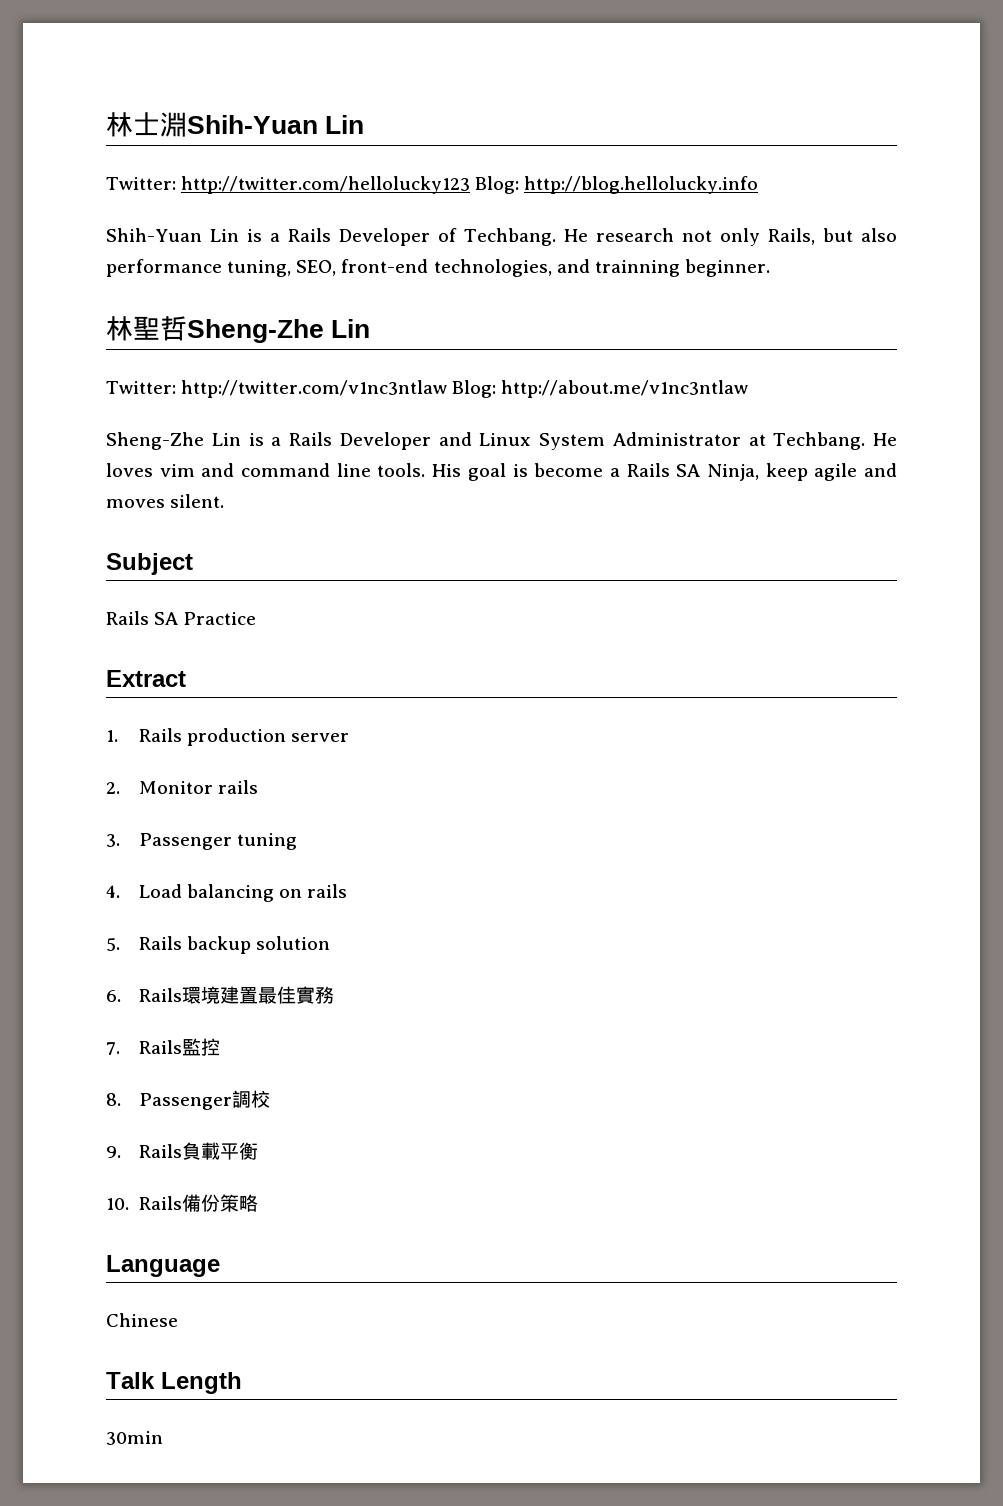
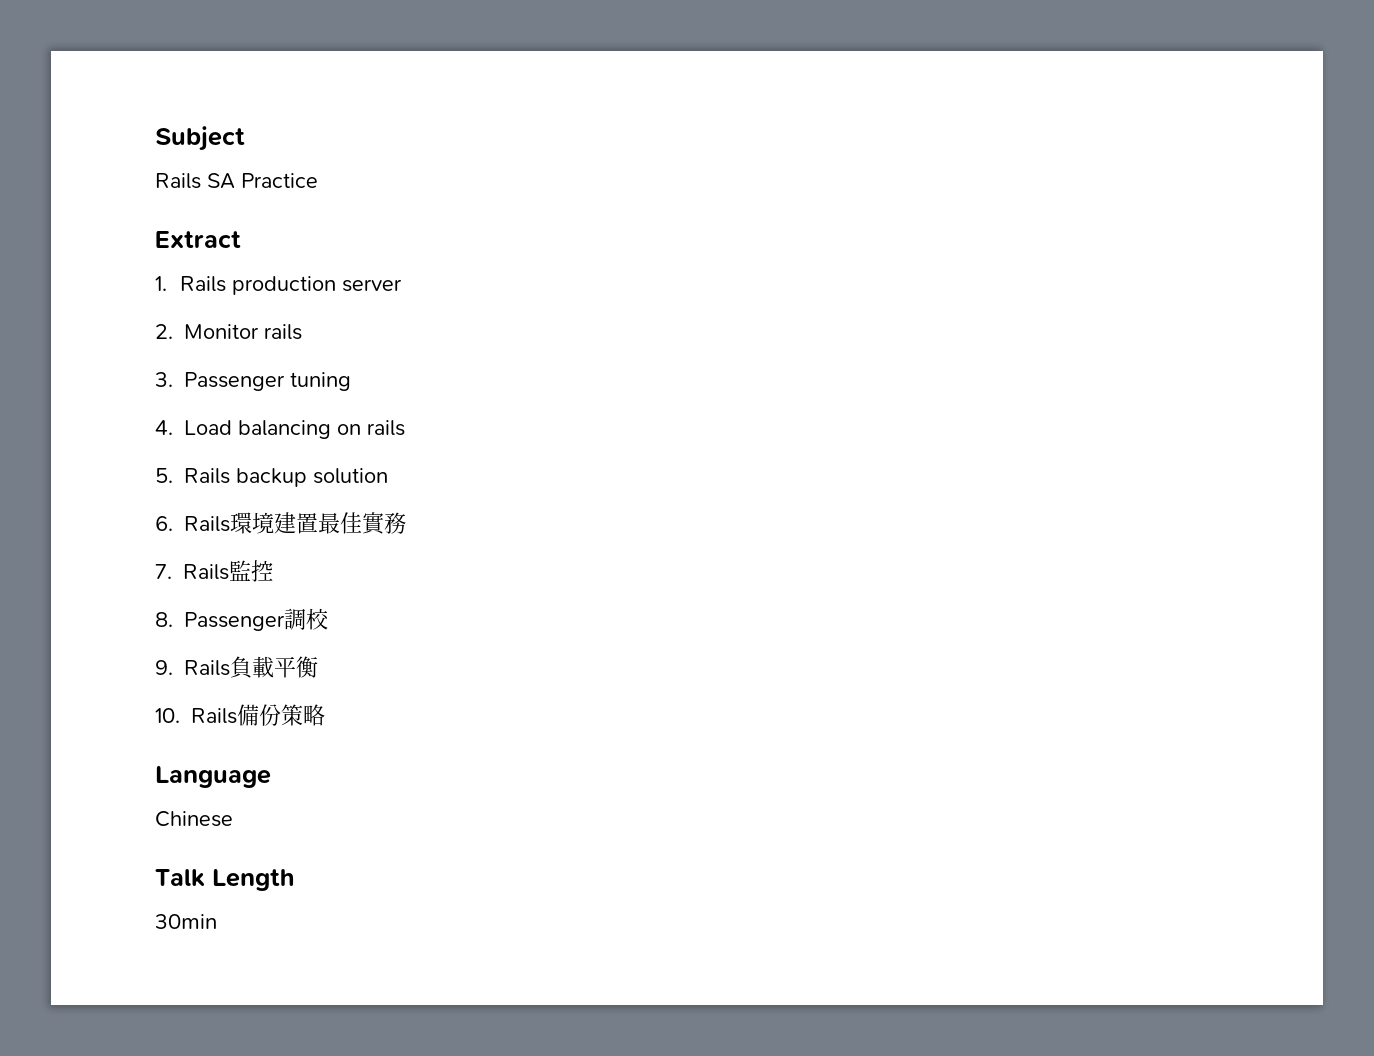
[106,112,365,137] [106,176,759,194] [106,228,897,246] [106,259,770,277] [106,316,371,343] [106,380,749,398] [106,432,898,450] [106,463,897,481] [106,494,225,508] 林士淵Shih-Yuan Lin // Twitter: http://twitter.com/hellolucky123 Blog: http://blog.hellolucky.info // Shih-Yuan Lin is a Rails Developer of Techbang. He research not only Rails, but also performance tuning, SEO, front-end technologies, and trainning beginner. // 林聖哲Sheng-Zhe Lin // Twitter: http://twitter.com/v1nc3ntlaw Blog: http://about.me/v1nc3ntlaw // Sheng-Zhe Lin is a Rails Developer and Linux System Administrator at Techbang. He loves vim and command line tools. His goal is become a Rails SA Ninja, keep agile and moves silent. // -> (155, 138) none

